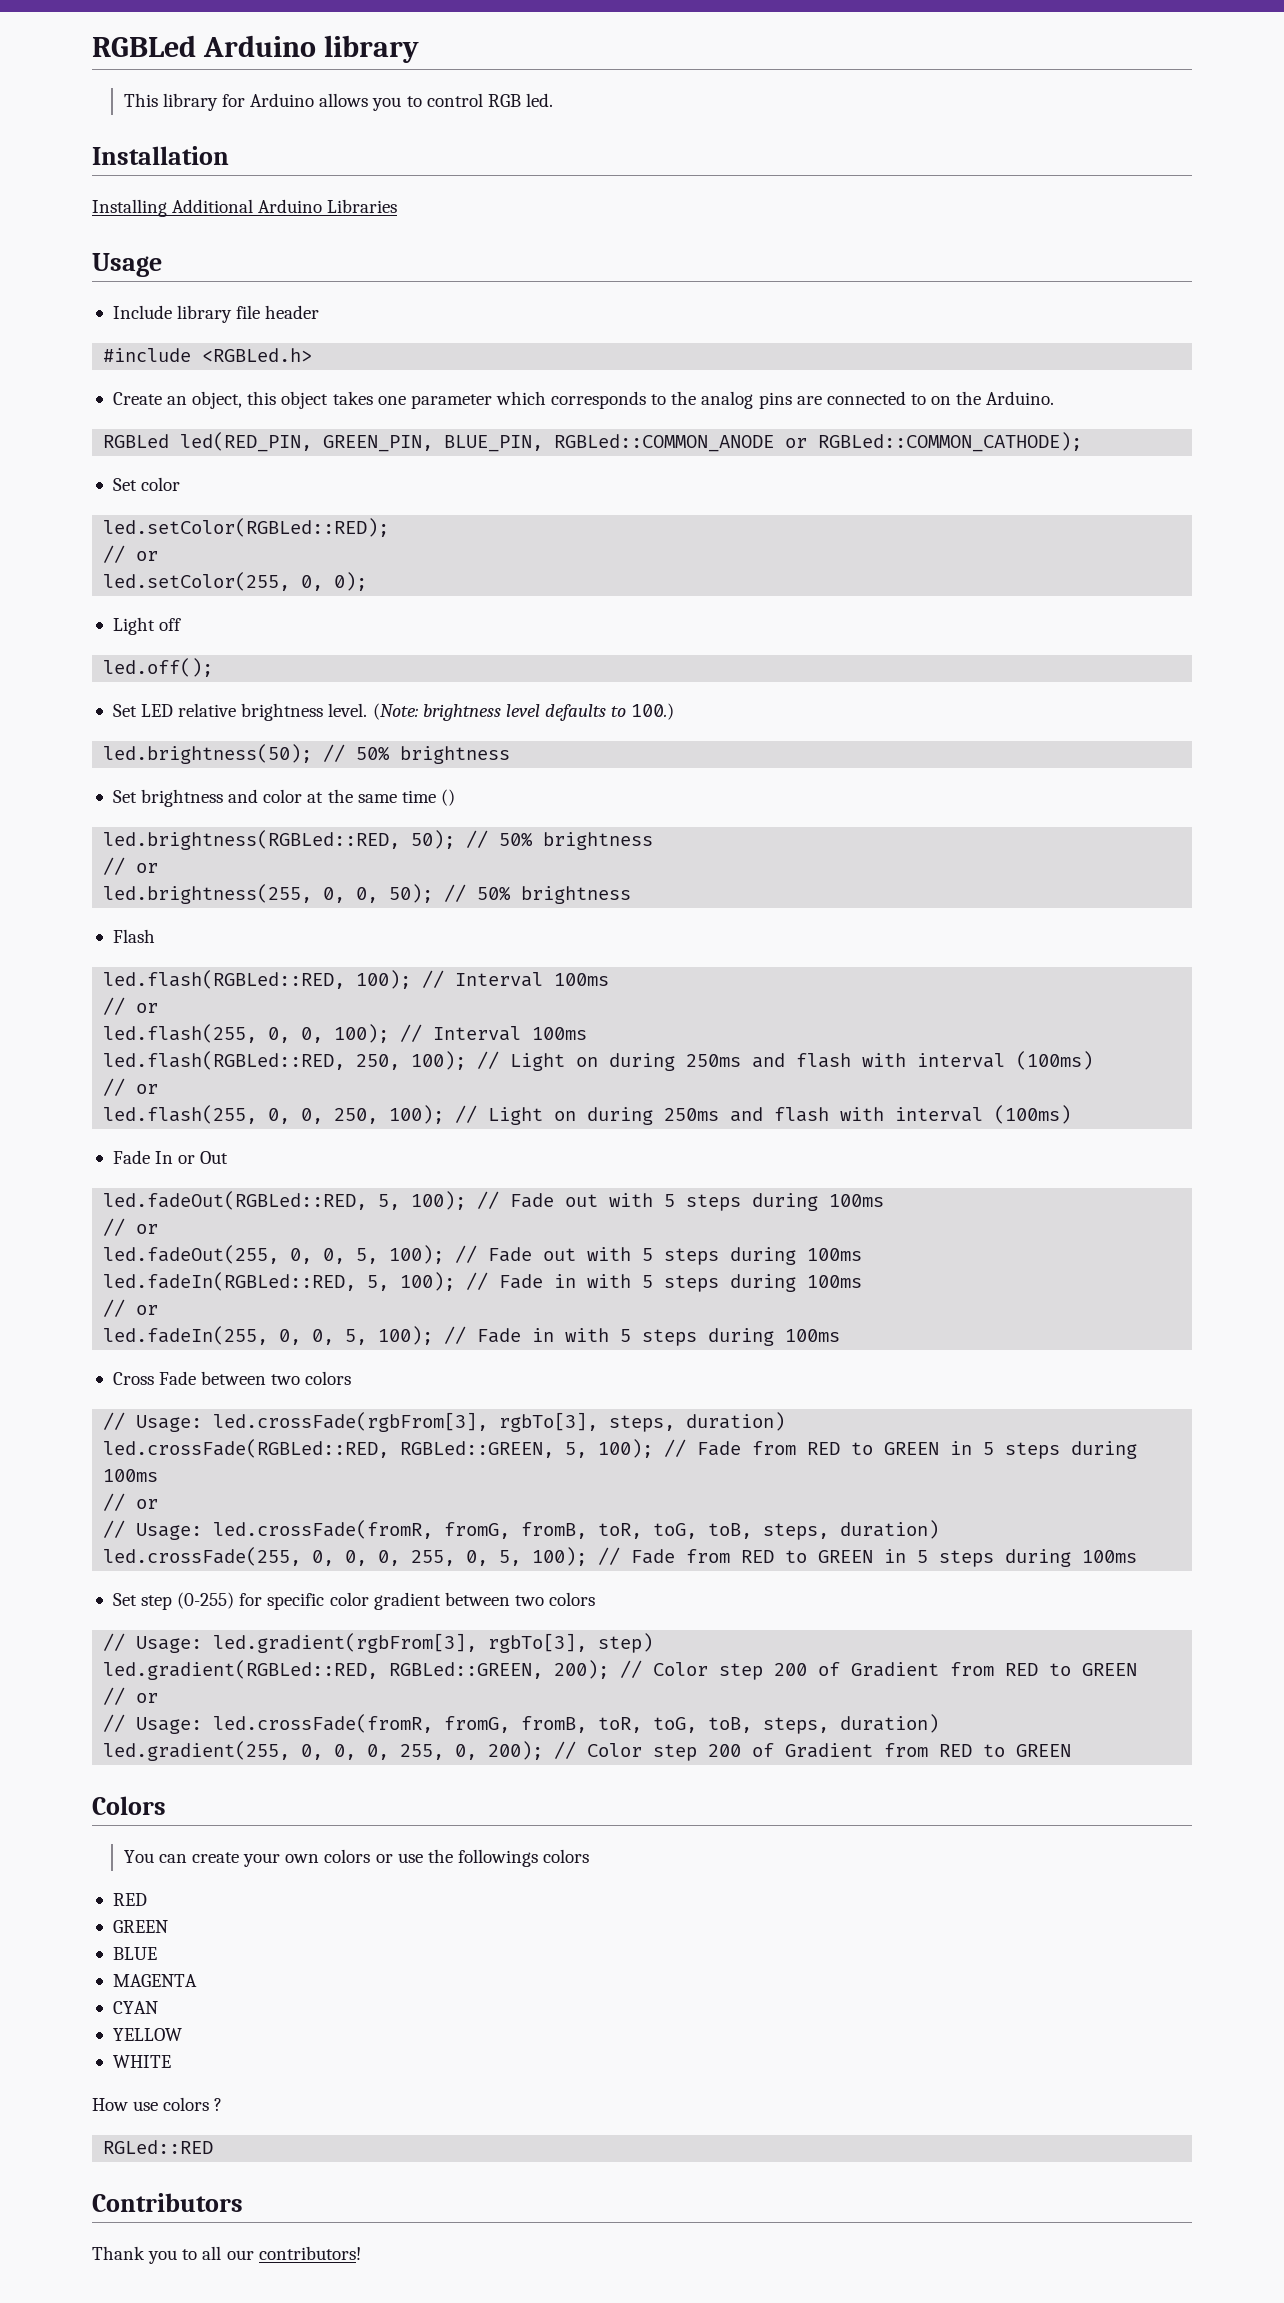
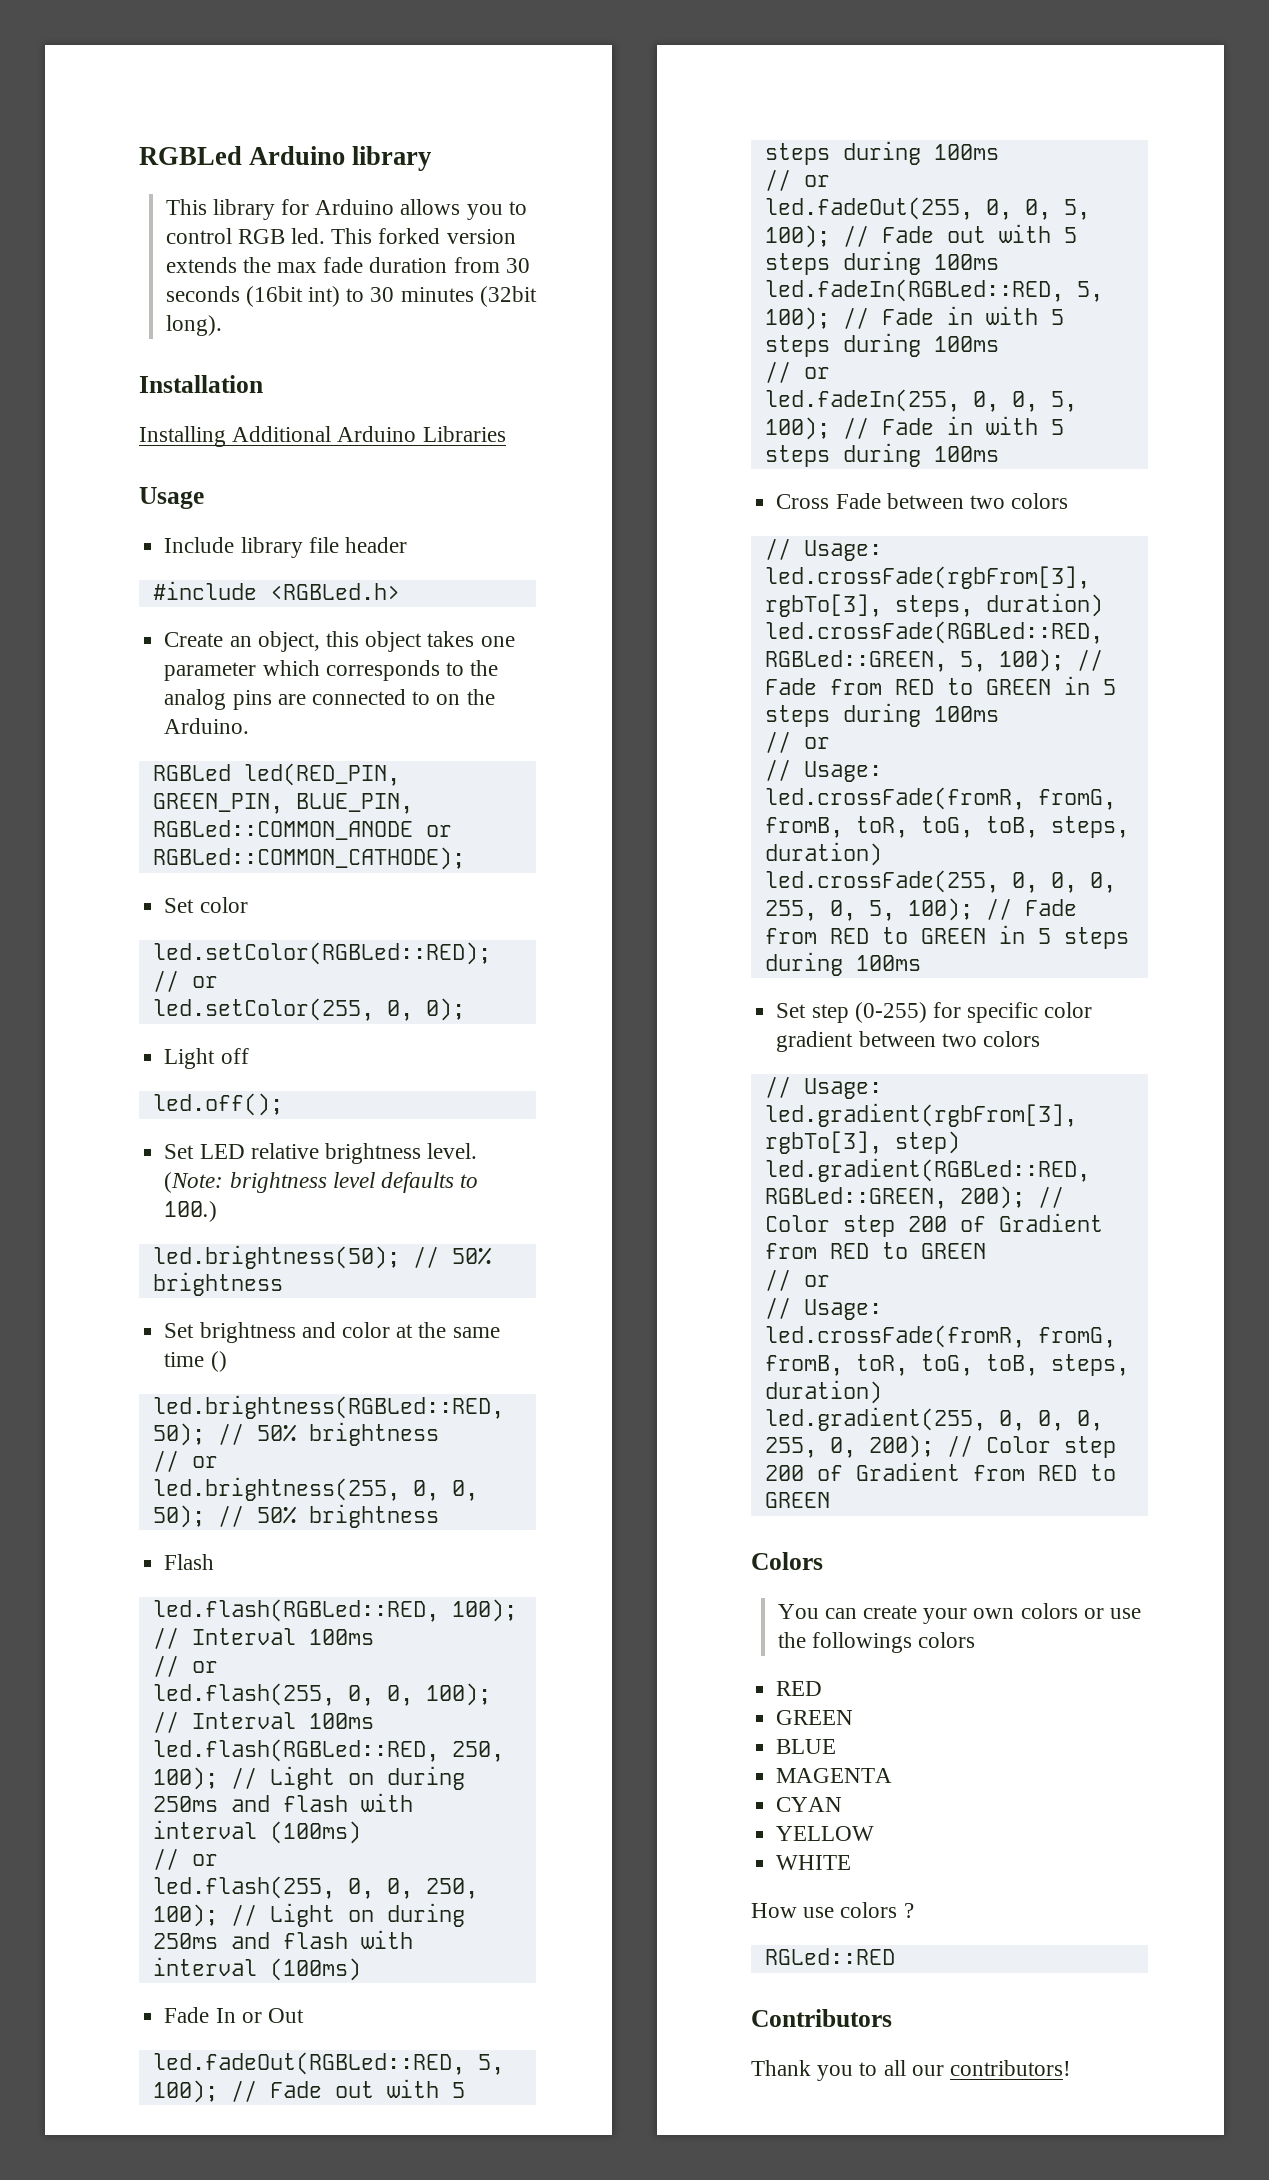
(553, 100) none -> [331,228,516,244] [165,257,530,273] [165,286,537,307] [165,315,222,336] This forked version extends the max fade duration from 30 seconds (16bit int) to 30 minutes (32bit long).

